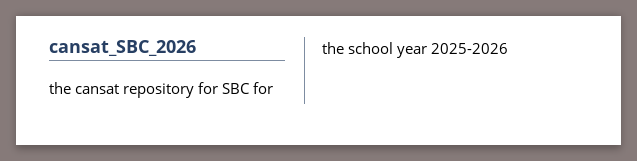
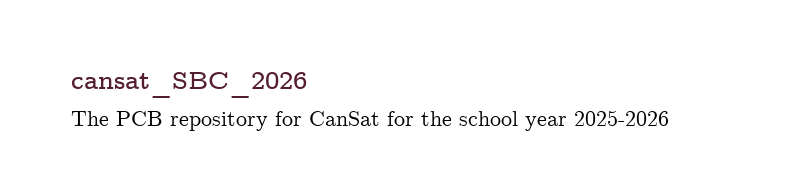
[49,82,120,94] the cansat -> [71,111,163,126] The PCB
[222,83,251,94] SBC -> [309,111,380,126] CanSat

